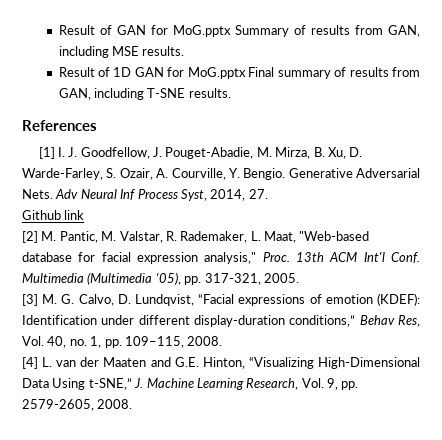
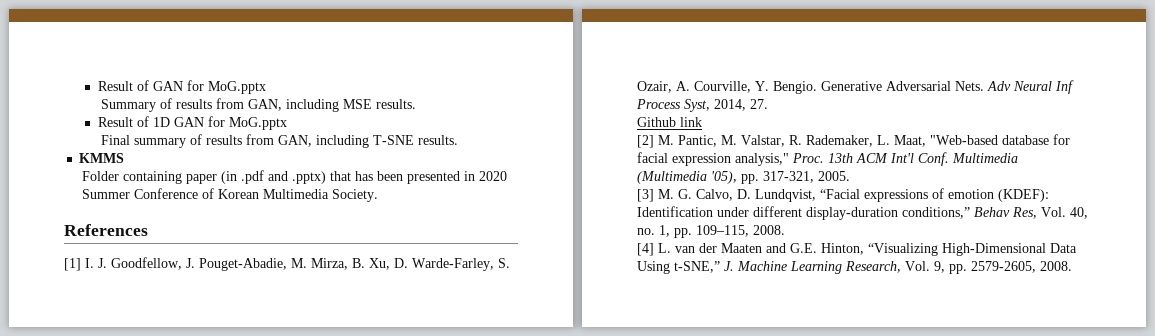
(231, 31) none -> (266, 87) //
(246, 73) none -> (287, 123) //
(231, 93) none -> [79,153,125,163] [82,170,508,184] [82,188,379,202] // KMMS // Folder containing paper (in .pdf and .pptx) that has been presented in 2020 Summer Conference of Korean Multimedia Society.

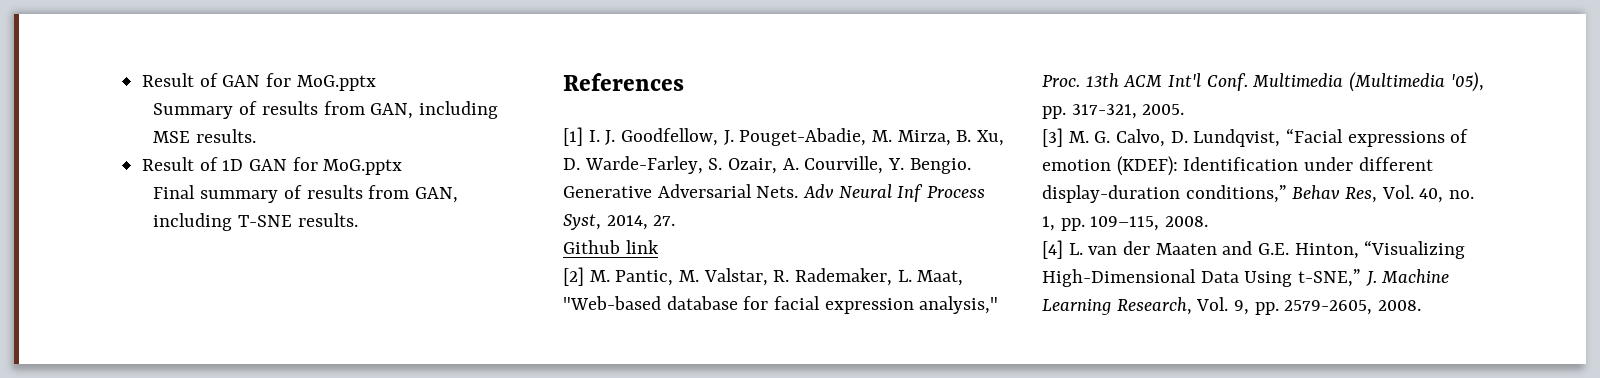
[79,153,125,163] [82,170,508,184] [82,188,379,202] // KMMS // Folder containing paper (in .pdf and .pptx) that has been presented in 2020 Summer Conference of Korean Multimedia Society. -> (358, 220) none

